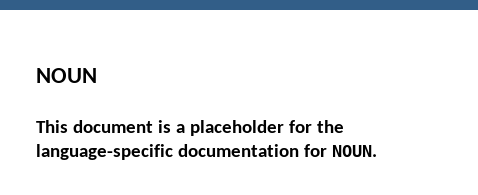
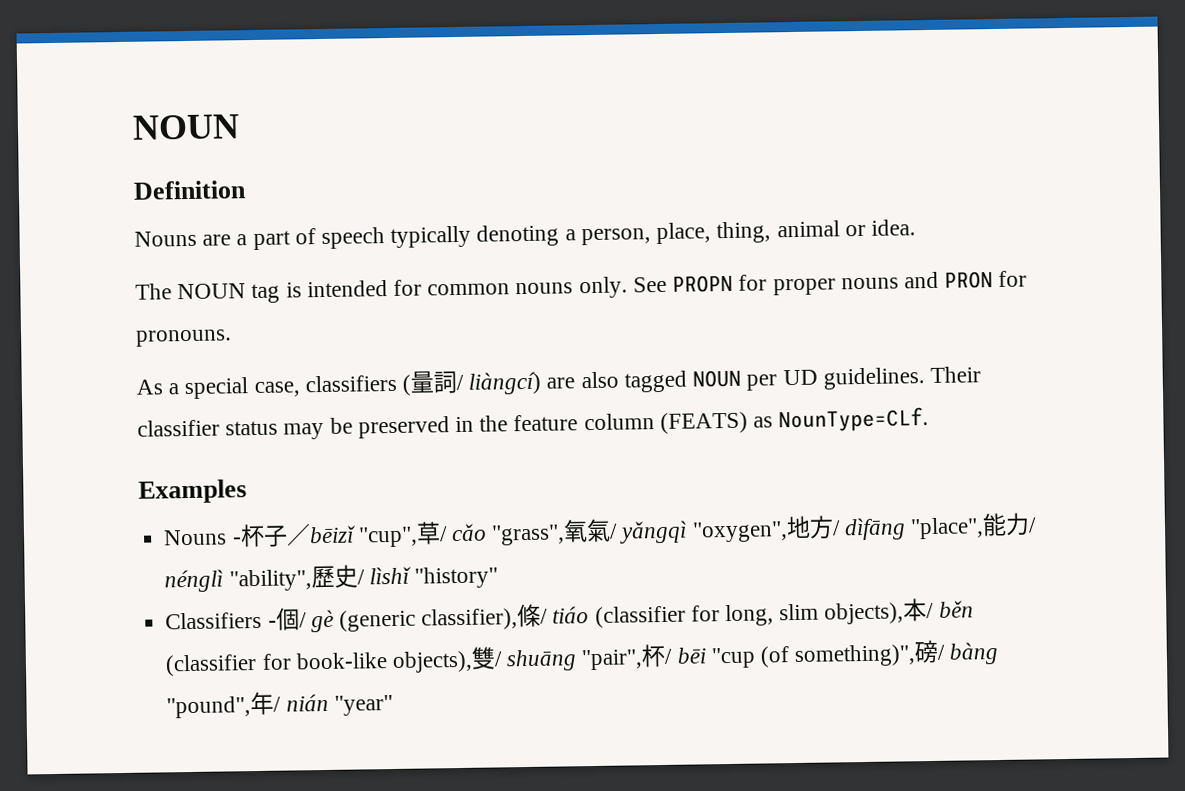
[36,120,344,136] [36,144,377,160] This document is a placeholder for the language-specific documentation for NOUN. -> [133,180,247,200] [134,219,916,251] [135,270,1028,304] [135,329,232,347] [136,366,981,400] [137,407,930,440] [138,479,247,504] [163,512,1037,548] [164,564,498,593] [165,598,974,633] [165,639,1000,677] [166,691,393,719] Definition // Nouns are a part of speech typically denoting a person, place, thing, animal or idea. // The NOUN tag is intended for common nouns only. See PROPN for proper nouns and PRON for pronouns. // As a special case, classifiers (量詞/ liàngcí) are also tagged NOUN per UD guidelines. Their classifier status may be preserved in the feature column (FEATS) as NounType=CLf. // Examples // Nouns -杯子／bēizǐ "cup",草/ cǎo "grass",氧氣/ yǎngqì "oxygen",地方/ dìfāng "place",能力/ nénglì "ability",歷史/ lìshǐ "history" // Classifiers -個/ gè (generic classifier),條/ tiáo (classifier for long, slim objects),本/ běn (classifier for book-like objects),雙/ shuāng "pair",杯/ bēi "cup (of something)",磅/ bàng "pound",年/ nián "year"

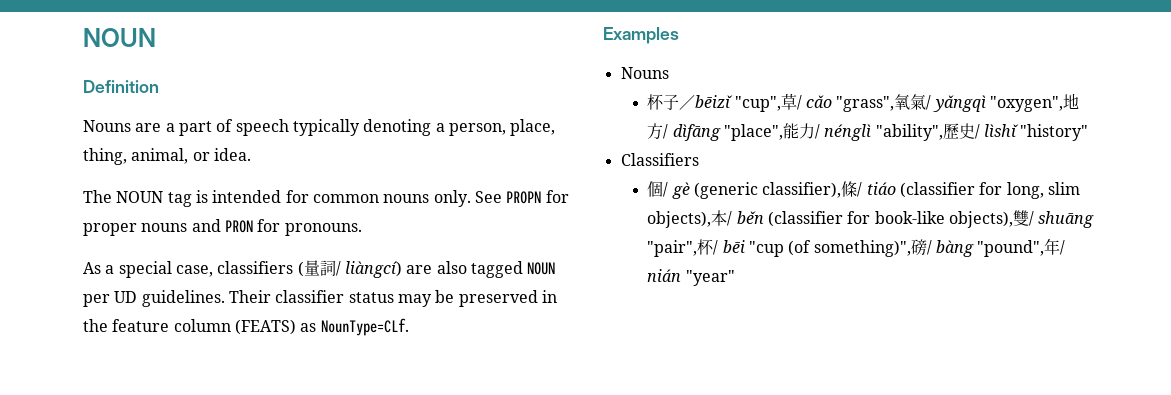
[776,220,840,238] animal -> [131,148,189,164] animal,
[232,537,242,545] - -> (669, 73) //
[267,620,277,628] - -> (699, 159) //

